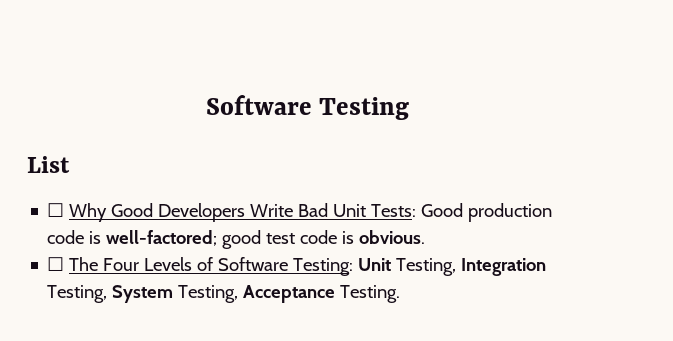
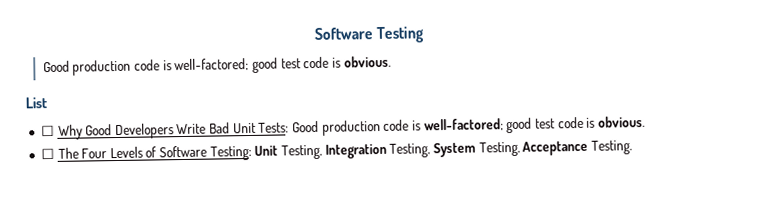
(410, 108) none -> [42,55,391,76] // Good production code is well-factored; good test code is obvious.

